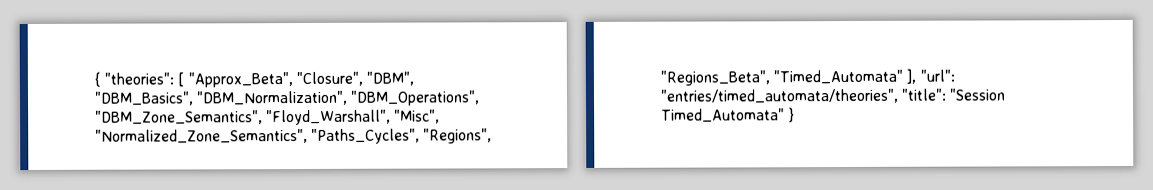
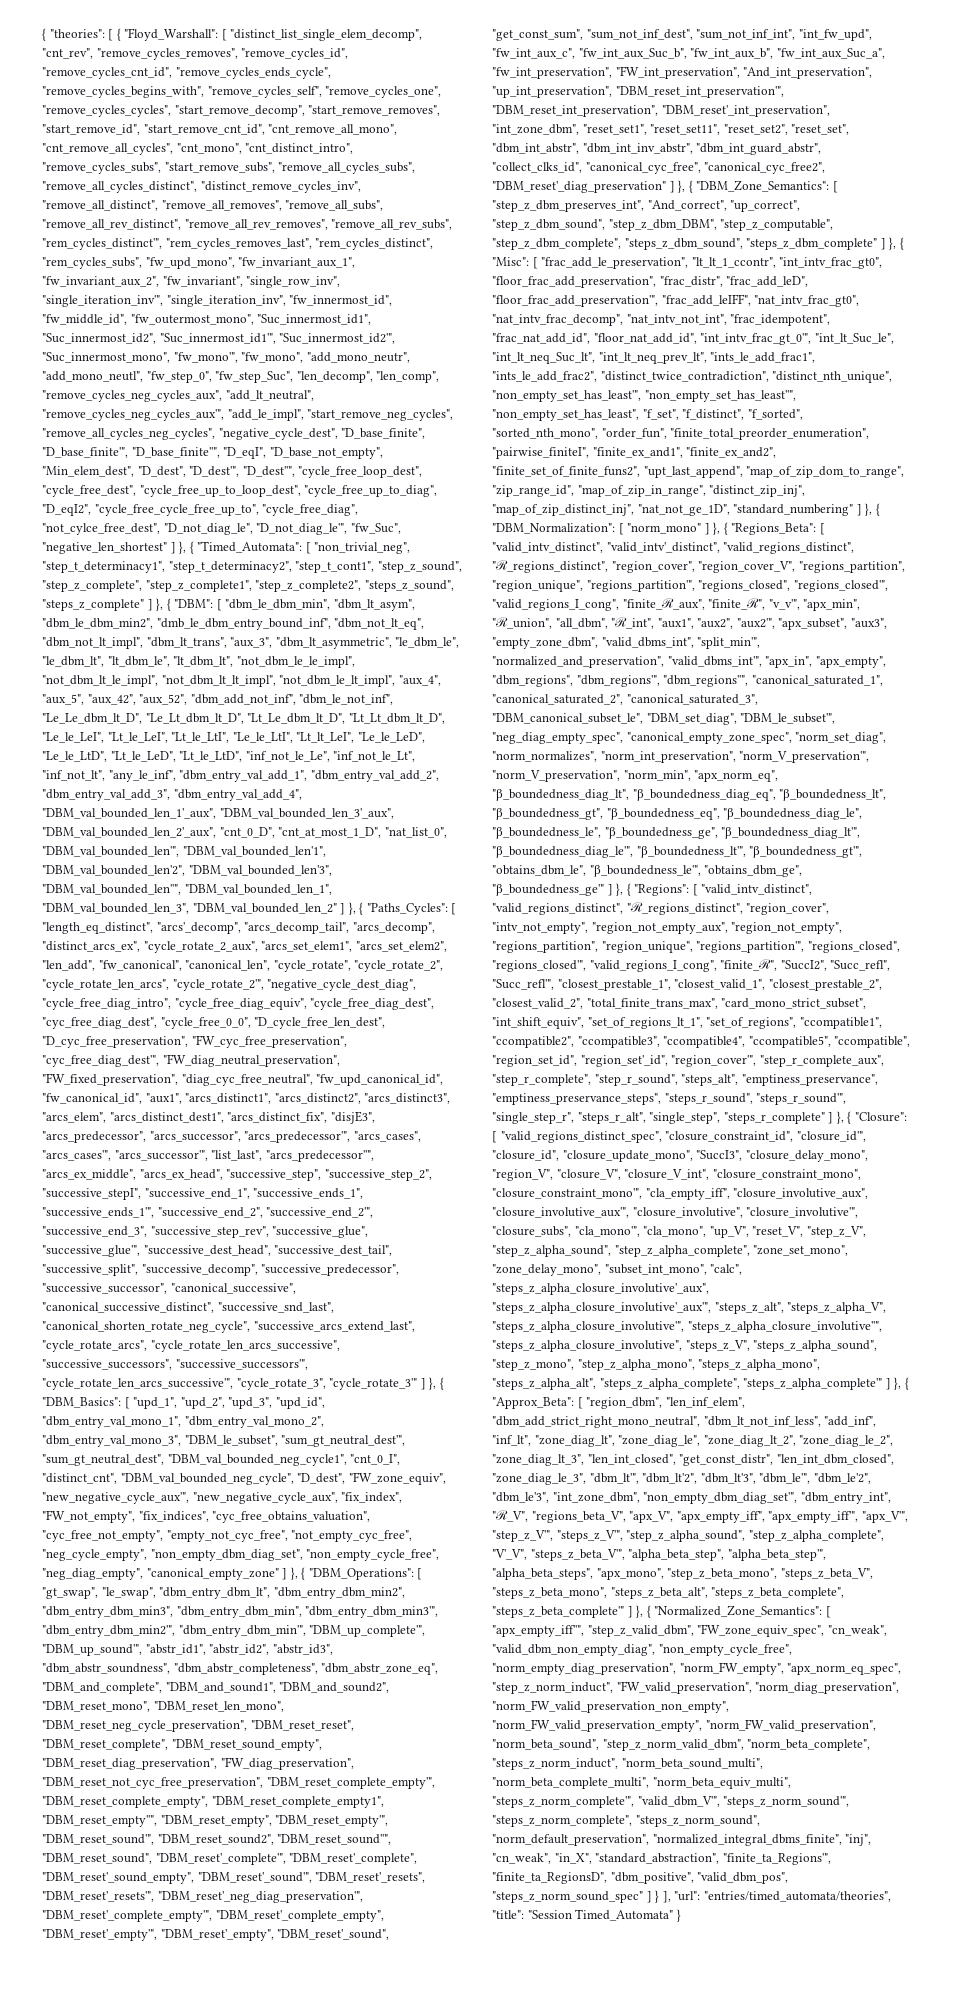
[187,71,414,88] [94,90,481,106] [95,109,441,126] [95,128,493,144] [660,69,904,86] "Approx_Beta", "Closure", "DBM", "DBM_Basics", "DBM_Normalization", "DBM_Operations", "DBM_Zone_Semantics", "Floyd_Warshall", "Misc", "Normalized_Zone_Semantics", "Paths_Cycles", "Regions", "Regions_Beta", "Timed_Automata" -> [116,28,423,41] [42,48,349,60] [42,67,331,79] [42,86,442,98] [42,105,441,117] [42,124,398,135] [42,143,354,155] [42,162,416,174] [42,181,361,193] [42,200,384,211] [42,219,453,230] [42,238,434,250] [42,257,356,269] [42,276,341,288] [42,295,393,307] [42,314,372,325] [42,333,396,344] [42,352,410,363] [42,371,440,383] [42,390,314,402] [42,409,454,421] [42,428,426,440] [42,447,383,459] [42,466,423,478] [42,485,438,497] [42,504,359,516] [42,523,401,535] [42,541,411,554] [42,561,462,573] [42,580,454,592] [42,598,415,611] [42,618,425,630] [42,637,460,649] [42,656,355,668] [42,675,441,687] [42,694,394,705] [42,713,445,724] [42,732,425,743] [42,751,416,762] [42,770,439,782] [42,789,302,801] [42,808,394,819] [42,827,447,838] [42,846,326,857] [42,865,332,876] [42,884,332,895] [42,902,457,915] [42,922,435,934] [42,941,447,953] [42,960,444,972] [42,979,417,991] [42,998,435,1010] [42,1017,386,1029] [42,1035,347,1048] [42,1054,340,1067] [42,1073,444,1086] [42,1093,451,1104] [42,1111,375,1124] [42,1131,421,1143] [42,1150,374,1162] [42,1169,432,1181] [42,1188,364,1200] [42,1207,374,1218] [42,1226,369,1238] [42,1245,393,1257] [42,1264,400,1276] [42,1283,296,1294] [42,1302,334,1313] [42,1321,415,1333] [42,1340,340,1352] [42,1359,308,1370] [42,1377,444,1390] [42,1397,325,1409] [42,1416,324,1428] [42,1435,406,1447] [42,1454,401,1466] [42,1472,446,1485] [42,1492,403,1504] [42,1510,371,1523] [42,1530,413,1542] [42,1549,440,1561] [42,1567,423,1580] [42,1587,405,1599] [42,1606,439,1618] [42,1625,426,1637] [42,1644,333,1656] [42,1663,439,1675] [42,1682,390,1694] [42,1701,284,1712] [42,1720,354,1732] [42,1739,322,1751] [42,1757,354,1770] [42,1777,435,1789] [42,1796,384,1808] [42,1815,389,1827] [42,1834,392,1845] [42,1853,418,1865] [42,1872,426,1884] [42,1891,363,1903] [42,1910,384,1922] [42,1929,390,1941] [492,29,872,41] [492,48,885,59] [492,66,873,79] [492,86,784,98] [492,105,830,117] [492,124,850,135] [492,143,822,155] [492,162,826,174] [492,180,838,193] [492,200,801,212] [492,219,834,231] [492,237,904,250] [492,257,883,269] [492,276,809,288] [492,294,860,307] [492,314,831,326] [492,333,894,345] [492,352,816,364] [492,371,893,383] [492,390,796,402] [492,409,803,421] [492,428,870,440] [492,447,777,459] [492,466,905,478] [492,485,806,497] [492,503,880,516] [492,522,825,535] [492,542,855,554] [492,560,905,573] [492,580,888,592] [492,598,861,611] [492,617,887,630] [492,637,761,649] [492,656,886,668] [492,675,883,687] [492,694,758,705] [492,713,836,725] [492,732,887,744] [492,751,870,763] [492,770,779,782] [492,789,887,801] [492,808,863,820] [492,827,861,839] [492,846,863,858] [492,865,803,877] [492,883,813,896] [492,902,830,915] [492,922,843,934] [492,941,900,953] [492,959,891,972] [492,979,882,991] [492,998,867,1009] [492,1017,882,1029] [492,1036,911,1048] [492,1055,884,1067] [492,1074,878,1086] [492,1093,847,1105] [492,1111,907,1124] [492,1131,866,1143] [492,1150,868,1162] [492,1169,861,1181] [492,1188,869,1200] [492,1207,859,1218] [492,1226,866,1238] [492,1245,849,1257] [492,1264,743,1276] [492,1283,709,1295] [492,1302,887,1314] [492,1321,882,1333] [492,1340,878,1352] [492,1359,821,1371] [492,1377,909,1390] [492,1397,745,1409] [492,1416,877,1428] [492,1435,894,1447] [492,1454,894,1466] [492,1473,871,1485] [492,1492,891,1504] [492,1510,908,1523] [492,1530,884,1542] [492,1549,826,1561] [492,1568,873,1580] [492,1587,845,1599] [492,1605,831,1618] [492,1624,887,1637] [492,1644,792,1656] [492,1662,902,1675] [492,1681,900,1694] [492,1700,729,1713] [492,1719,876,1732] [492,1739,871,1751] [492,1758,763,1770] [492,1777,791,1789] [492,1796,850,1808] [492,1815,760,1827] [492,1834,872,1846] [492,1853,831,1865] [492,1872,789,1884] [492,1890,660,1903] { "Floyd_Warshall": [ "distinct_list_single_elem_decomp", "cnt_rev", "remove_cycles_removes", "remove_cycles_id", "remove_cycles_cnt_id", "remove_cycles_ends_cycle", "remove_cycles_begins_with", "remove_cycles_self", "remove_cycles_one", "remove_cycles_cycles", "start_remove_decomp", "start_remove_removes", "start_remove_id", "start_remove_cnt_id", "cnt_remove_all_mono", "cnt_remove_all_cycles", "cnt_mono", "cnt_distinct_intro", "remove_cycles_subs", "start_remove_subs", "remove_all_cycles_subs", "remove_all_cycles_distinct", "distinct_remove_cycles_inv", "remove_all_distinct", "remove_all_removes", "remove_all_subs", "remove_all_rev_distinct", "remove_all_rev_removes", "remove_all_rev_subs", "rem_cycles_distinct'", "rem_cycles_removes_last", "rem_cycles_distinct", "rem_cycles_subs", "fw_upd_mono", "fw_invariant_aux_1", "fw_invariant_aux_2", "fw_invariant", "single_row_inv", "single_iteration_inv'", "single_iteration_inv", "fw_innermost_id", "fw_middle_id", "fw_outermost_mono", "Suc_innermost_id1", "Suc_innermost_id2", "Suc_innermost_id1'", "Suc_innermost_id2'", "Suc_innermost_mono", "fw_mono'", "fw_mono", "add_mono_neutr", "add_mono_neutl", "fw_step_0", "fw_step_Suc", "len_decomp", "len_comp", "remove_cycles_neg_cycles_aux", "add_lt_neutral", "remove_cycles_neg_cycles_aux'", "add_le_impl", "start_remove_neg_cycles", "remove_all_cycles_neg_cycles", "negative_cycle_dest", "D_base_finite", "D_base_finite'", "D_base_finite''", "D_eqI", "D_base_not_empty", "Min_elem_dest", "D_dest", "D_dest'", "D_dest''", "cycle_free_loop_dest", "cycle_free_dest", "cycle_free_up_to_loop_dest", "cycle_free_up_to_diag", "D_eqI2", "cycle_free_cycle_free_up_to", "cycle_free_diag", "not_cylce_free_dest", "D_not_diag_le", "D_not_diag_le'", "fw_Suc", "negative_len_shortest" ] }, { "Timed_Automata": [ "non_trivial_neg", "step_t_determinacy1", "step_t_determinacy2", "step_t_cont1", "step_z_sound", "step_z_complete", "step_z_complete1", "step_z_complete2", "steps_z_sound", "steps_z_complete" ] }, { "DBM": [ "dbm_le_dbm_min", "dbm_lt_asym", "dbm_le_dbm_min2", "dmb_le_dbm_entry_bound_inf", "dbm_not_lt_eq", "dbm_not_lt_impl", "dbm_lt_trans", "aux_3", "dbm_lt_asymmetric", "le_dbm_le", "le_dbm_lt", "lt_dbm_le", "lt_dbm_lt", "not_dbm_le_le_impl", "not_dbm_lt_le_impl", "not_dbm_lt_lt_impl", "not_dbm_le_lt_impl", "aux_4", "aux_5", "aux_42", "aux_52", "dbm_add_not_inf", "dbm_le_not_inf", "Le_Le_dbm_lt_D", "Le_Lt_dbm_lt_D", "Lt_Le_dbm_lt_D", "Lt_Lt_dbm_lt_D", "Le_le_LeI", "Lt_le_LeI", "Lt_le_LtI", "Le_le_LtI", "Lt_lt_LeI", "Le_le_LeD", "Le_le_LtD", "Lt_le_LeD", "Lt_le_LtD", "inf_not_le_Le", "inf_not_le_Lt", "inf_not_lt", "any_le_inf", "dbm_entry_val_add_1", "dbm_entry_val_add_2", "dbm_entry_val_add_3", "dbm_entry_val_add_4", "DBM_val_bounded_len_1'_aux", "DBM_val_bounded_len_3'_aux", "DBM_val_bounded_len_2'_aux", "cnt_0_D", "cnt_at_most_1_D", "nat_list_0", "DBM_val_bounded_len'", "DBM_val_bounded_len'1", "DBM_val_bounded_len'2", "DBM_val_bounded_len'3", "DBM_val_bounded_len''", "DBM_val_bounded_len_1", "DBM_val_bounded_len_3", "DBM_val_bounded_len_2" ] }, { "Paths_Cycles": [ "length_eq_distinct", "arcs'_decomp", "arcs_decomp_tail", "arcs_decomp", "distinct_arcs_ex", "cycle_rotate_2_aux", "arcs_set_elem1", "arcs_set_elem2", "len_add", "fw_canonical", "canonical_len", "cycle_rotate", "cycle_rotate_2", "cycle_rotate_len_arcs", "cycle_rotate_2'", "negative_cycle_dest_diag", "cycle_free_diag_intro", "cycle_free_diag_equiv", "cycle_free_diag_dest", "cyc_free_diag_dest", "cycle_free_0_0", "D_cycle_free_len_dest", "D_cyc_free_preservation", "FW_cyc_free_preservation", "cyc_free_diag_dest'", "FW_diag_neutral_preservation", "FW_fixed_preservation", "diag_cyc_free_neutral", "fw_upd_canonical_id", "fw_canonical_id", "aux1", "arcs_distinct1", "arcs_distinct2", "arcs_distinct3", "arcs_elem", "arcs_distinct_dest1", "arcs_distinct_fix", "disjE3", "arcs_predecessor", "arcs_successor", "arcs_predecessor'", "arcs_cases", "arcs_cases'", "arcs_successor'", "list_last", "arcs_predecessor''", "arcs_ex_middle", "arcs_ex_head", "successive_step", "successive_step_2", "successive_stepI", "successive_end_1", "successive_ends_1", "successive_ends_1'", "successive_end_2", "successive_end_2'", "successive_end_3", "successive_step_rev", "successive_glue", "successive_glue'", "successive_dest_head", "successive_dest_tail", "successive_split", "successive_decomp", "successive_predecessor", "successive_successor", "canonical_successive", "canonical_successive_distinct", "successive_snd_last", "canonical_shorten_rotate_neg_cycle", "successive_arcs_extend_last", "cycle_rotate_arcs", "cycle_rotate_len_arcs_successive", "successive_successors", "successive_successors'", "cycle_rotate_len_arcs_successive'", "cycle_rotate_3", "cycle_rotate_3'" ] }, { "DBM_Basics": [ "upd_1", "upd_2", "upd_3", "upd_id", "dbm_entry_val_mono_1", "dbm_entry_val_mono_2", "dbm_entry_val_mono_3", "DBM_le_subset", "sum_gt_neutral_dest'", "sum_gt_neutral_dest", "DBM_val_bounded_neg_cycle1", "cnt_0_I", "distinct_cnt", "DBM_val_bounded_neg_cycle", "D_dest", "FW_zone_equiv", "new_negative_cycle_aux'", "new_negative_cycle_aux", "fix_index", "FW_not_empty", "fix_indices", "cyc_free_obtains_valuation", "cyc_free_not_empty", "empty_not_cyc_free", "not_empty_cyc_free", "neg_cycle_empty", "non_empty_dbm_diag_set", "non_empty_cycle_free", "neg_diag_empty", "canonical_empty_zone" ] }, { "DBM_Operations": [ "gt_swap", "le_swap", "dbm_entry_dbm_lt", "dbm_entry_dbm_min2", "dbm_entry_dbm_min3", "dbm_entry_dbm_min", "dbm_entry_dbm_min3'", "dbm_entry_dbm_min2'", "dbm_entry_dbm_min'", "DBM_up_complete'", "DBM_up_sound'", "abstr_id1", "abstr_id2", "abstr_id3", "dbm_abstr_soundness", "dbm_abstr_completeness", "dbm_abstr_zone_eq", "DBM_and_complete", "DBM_and_sound1", "DBM_and_sound2", "DBM_reset_mono", "DBM_reset_len_mono", "DBM_reset_neg_cycle_preservation", "DBM_reset_reset", "DBM_reset_complete", "DBM_reset_sound_empty", "DBM_reset_diag_preservation", "FW_diag_preservation", "DBM_reset_not_cyc_free_preservation", "DBM_reset_complete_empty'", "DBM_reset_complete_empty", "DBM_reset_complete_empty1", "DBM_reset_empty''", "DBM_reset_empty", "DBM_reset_empty'", "DBM_reset_sound'", "DBM_reset_sound2", "DBM_reset_sound''", "DBM_reset_sound", "DBM_reset'_complete'", "DBM_reset'_complete", "DBM_reset'_sound_empty", "DBM_reset'_sound'", "DBM_reset'_resets", "DBM_reset'_resets'", "DBM_reset'_neg_diag_preservation'", "DBM_reset'_complete_empty'", "DBM_reset'_complete_empty", "DBM_reset'_empty'", "DBM_reset'_empty", "DBM_reset'_sound", "get_const_sum", "sum_not_inf_dest", "sum_not_inf_int", "int_fw_upd", "fw_int_aux_c", "fw_int_aux_Suc_b", "fw_int_aux_b", "fw_int_aux_Suc_a", "fw_int_preservation", "FW_int_preservation", "And_int_preservation", "up_int_preservation", "DBM_reset_int_preservation'", "DBM_reset_int_preservation", "DBM_reset'_int_preservation", "int_zone_dbm", "reset_set1", "reset_set11", "reset_set2", "reset_set", "dbm_int_abstr", "dbm_int_inv_abstr", "dbm_int_guard_abstr", "collect_clks_id", "canonical_cyc_free", "canonical_cyc_free2", "DBM_reset'_diag_preservation" ] }, { "DBM_Zone_Semantics": [ "step_z_dbm_preserves_int", "And_correct", "up_correct", "step_z_dbm_sound", "step_z_dbm_DBM", "step_z_computable", "step_z_dbm_complete", "steps_z_dbm_sound", "steps_z_dbm_complete" ] }, { "Misc": [ "frac_add_le_preservation", "lt_lt_1_ccontr", "int_intv_frac_gt0", "floor_frac_add_preservation", "frac_distr", "frac_add_leD", "floor_frac_add_preservation'", "frac_add_leIFF", "nat_intv_frac_gt0", "nat_intv_frac_decomp", "nat_intv_not_int", "frac_idempotent", "frac_nat_add_id", "floor_nat_add_id", "int_intv_frac_gt_0'", "int_lt_Suc_le", "int_lt_neq_Suc_lt", "int_lt_neq_prev_lt", "ints_le_add_frac1", "ints_le_add_frac2", "distinct_twice_contradiction", "distinct_nth_unique", "non_empty_set_has_least'", "non_empty_set_has_least''", "non_empty_set_has_least", "f_set", "f_distinct", "f_sorted", "sorted_nth_mono", "order_fun", "finite_total_preorder_enumeration", "pairwise_finiteI", "finite_ex_and1", "finite_ex_and2", "finite_set_of_finite_funs2", "upt_last_append", "map_of_zip_dom_to_range", "zip_range_id", "map_of_zip_in_range", "distinct_zip_inj", "map_of_zip_distinct_inj", "nat_not_ge_1D", "standard_numbering" ] }, { "DBM_Normalization": [ "norm_mono" ] }, { "Regions_Beta": [ "valid_intv_distinct", "valid_intv'_distinct", "valid_regions_distinct", "ℛ_regions_distinct", "region_cover", "region_cover_V", "regions_partition", "region_unique", "regions_partition'", "regions_closed", "regions_closed'", "valid_regions_I_cong", "finite_ℛ_aux", "finite_ℛ", "v_v'", "apx_min", "ℛ_union", "all_dbm", "ℛ_int", "aux1", "aux2", "aux2'", "apx_subset", "aux3", "empty_zone_dbm", "valid_dbms_int", "split_min'", "normalized_and_preservation", "valid_dbms_int'", "apx_in", "apx_empty", "dbm_regions", "dbm_regions'", "dbm_regions''", "canonical_saturated_1", "canonical_saturated_2", "canonical_saturated_3", "DBM_canonical_subset_le", "DBM_set_diag", "DBM_le_subset'", "neg_diag_empty_spec", "canonical_empty_zone_spec", "norm_set_diag", "norm_normalizes", "norm_int_preservation", "norm_V_preservation'", "norm_V_preservation", "norm_min", "apx_norm_eq", "β_boundedness_diag_lt", "β_boundedness_diag_eq", "β_boundedness_lt", "β_boundedness_gt", "β_boundedness_eq", "β_boundedness_diag_le", "β_boundedness_le", "β_boundedness_ge", "β_boundedness_diag_lt'", "β_boundedness_diag_le'", "β_boundedness_lt'", "β_boundedness_gt'", "obtains_dbm_le", "β_boundedness_le'", "obtains_dbm_ge", "β_boundedness_ge'" ] }, { "Regions": [ "valid_intv_distinct", "valid_regions_distinct", "ℛ_regions_distinct", "region_cover", "intv_not_empty", "region_not_empty_aux", "region_not_empty", "regions_partition", "region_unique", "regions_partition'", "regions_closed", "regions_closed'", "valid_regions_I_cong", "finite_ℛ", "SuccI2", "Succ_refl", "Succ_refl'", "closest_prestable_1", "closest_valid_1", "closest_prestable_2", "closest_valid_2", "total_finite_trans_max", "card_mono_strict_subset", "int_shift_equiv", "set_of_regions_lt_1", "set_of_regions", "ccompatible1", "ccompatible2", "ccompatible3", "ccompatible4", "ccompatible5", "ccompatible", "region_set_id", "region_set'_id", "region_cover'", "step_r_complete_aux", "step_r_complete", "step_r_sound", "steps_alt", "emptiness_preservance", "emptiness_preservance_steps", "steps_r_sound", "steps_r_sound'", "single_step_r", "steps_r_alt", "single_step", "steps_r_complete" ] }, { "Closure": [ "valid_regions_distinct_spec", "closure_constraint_id", "closure_id'", "closure_id", "closure_update_mono", "SuccI3", "closure_delay_mono", "region_V", "closure_V", "closure_V_int", "closure_constraint_mono", "closure_constraint_mono'", "cla_empty_iff", "closure_involutive_aux", "closure_involutive_aux'", "closure_involutive", "closure_involutive'", "closure_subs", "cla_mono'", "cla_mono", "up_V", "reset_V", "step_z_V", "step_z_alpha_sound", "step_z_alpha_complete", "zone_set_mono", "zone_delay_mono", "subset_int_mono", "calc", "steps_z_alpha_closure_involutive'_aux", "steps_z_alpha_closure_involutive'_aux'", "steps_z_alt", "steps_z_alpha_V", "steps_z_alpha_closure_involutive'", "steps_z_alpha_closure_involutive''", "steps_z_alpha_closure_involutive", "steps_z_V", "steps_z_alpha_sound", "step_z_mono", "step_z_alpha_mono", "steps_z_alpha_mono", "steps_z_alpha_alt", "steps_z_alpha_complete", "steps_z_alpha_complete'" ] }, { "Approx_Beta": [ "region_dbm", "len_inf_elem", "dbm_add_strict_right_mono_neutral", "dbm_lt_not_inf_less", "add_inf", "inf_lt", "zone_diag_lt", "zone_diag_le", "zone_diag_lt_2", "zone_diag_le_2", "zone_diag_lt_3", "len_int_closed", "get_const_distr", "len_int_dbm_closed", "zone_diag_le_3", "dbm_lt'", "dbm_lt'2", "dbm_lt'3", "dbm_le'", "dbm_le'2", "dbm_le'3", "int_zone_dbm", "non_empty_dbm_diag_set'", "dbm_entry_int", "ℛ_V", "regions_beta_V", "apx_V", "apx_empty_iff", "apx_empty_iff'", "apx_V'", "step_z_V'", "steps_z_V'", "step_z_alpha_sound", "step_z_alpha_complete", "V'_V", "steps_z_beta_V'", "alpha_beta_step", "alpha_beta_step'", "alpha_beta_steps", "apx_mono", "step_z_beta_mono", "steps_z_beta_V", "steps_z_beta_mono", "steps_z_beta_alt", "steps_z_beta_complete", "steps_z_beta_complete'" ] }, { "Normalized_Zone_Semantics": [ "apx_empty_iff''", "step_z_valid_dbm", "FW_zone_equiv_spec", "cn_weak", "valid_dbm_non_empty_diag", "non_empty_cycle_free", "norm_empty_diag_preservation", "norm_FW_empty", "apx_norm_eq_spec", "step_z_norm_induct", "FW_valid_preservation", "norm_diag_preservation", "norm_FW_valid_preservation_non_empty", "norm_FW_valid_preservation_empty", "norm_FW_valid_preservation", "norm_beta_sound", "step_z_norm_valid_dbm", "norm_beta_complete", "steps_z_norm_induct", "norm_beta_sound_multi", "norm_beta_complete_multi", "norm_beta_equiv_multi", "steps_z_norm_complete'", "valid_dbm_V'", "steps_z_norm_sound'", "steps_z_norm_complete", "steps_z_norm_sound", "norm_default_preservation", "normalized_integral_dbms_finite", "inj", "cn_weak", "in_X", "standard_abstraction", "finite_ta_Regions'", "finite_ta_RegionsD", "dbm_positive", "valid_dbm_pos", "steps_z_norm_sound_spec" ] }

